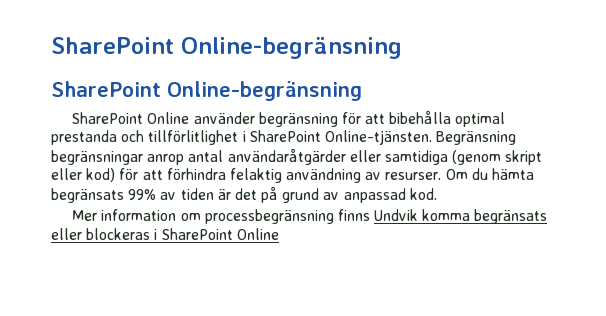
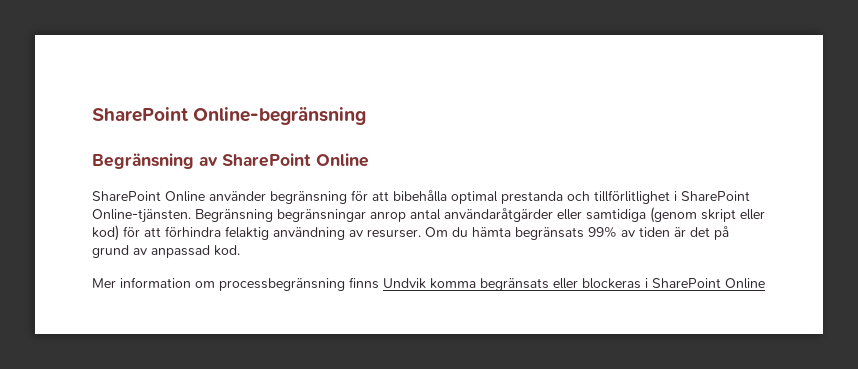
[51,37,402,59] [51,81,362,101] SharePoint Online-begränsning // SharePoint Online-begränsning -> [92,107,367,125] [92,153,369,169] SharePoint Online-begränsning // Begränsning av SharePoint Online

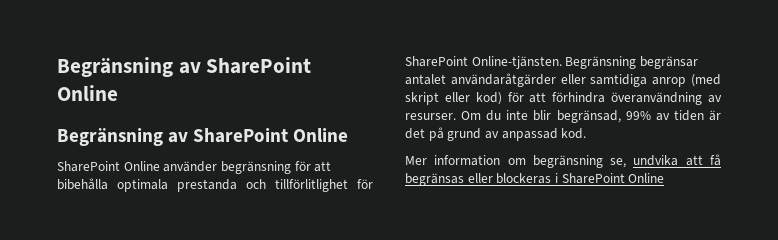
[92,107,367,125] SharePoint Online-begränsning -> [57,57,312,77] [57,85,118,101] Begränsning av SharePoint Online
[451,191,498,204] optimal -> [117,179,168,192] optimala
[674,191,677,201] i -> [357,179,373,189] för
[277,209,441,222] begränsningar anrop antal -> [639,56,698,69] [405,74,446,85] begränsar antalet
[650,207,697,223] (genom -> [652,74,721,87] anrop (med
[225,226,345,240] felaktig användning -> [611,92,703,105] överanvändning
[472,227,584,240] hämta begränsats -> [506,110,621,123] inte blir begränsad,
[219,277,549,291] processbegränsning finns Undvik komma begränsats -> [532,154,721,168] [405,173,464,186] begränsning se, undvika att få begränsas

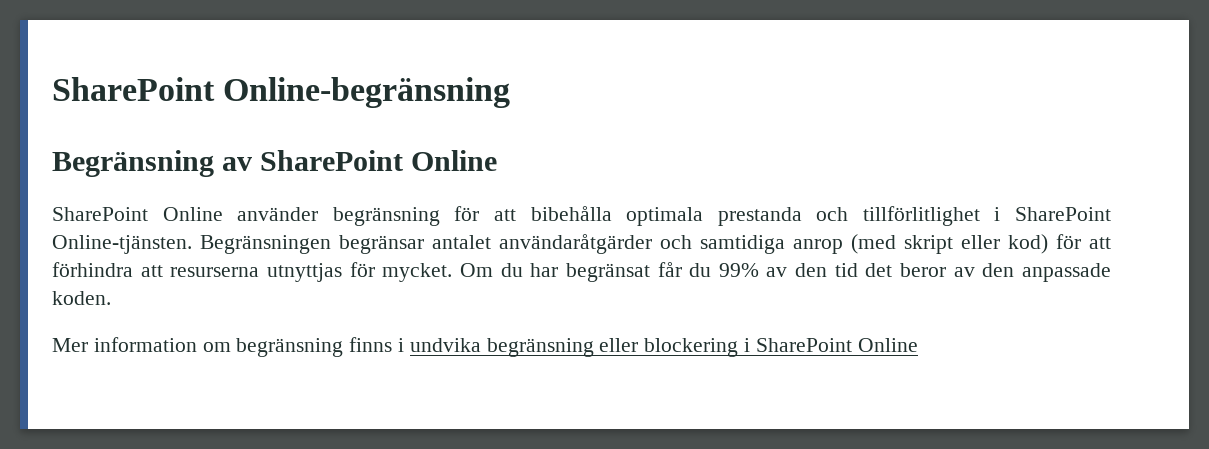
[57,57,312,77] [57,85,118,101] Begränsning av SharePoint Online -> [52,77,511,108] SharePoint Online-begränsning
[357,179,373,189] för -> [994,207,1001,221] i
[565,56,637,69] Begränsning -> [200,235,331,254] Begränsningen
[560,74,586,84] eller -> [660,235,692,249] och
[611,92,722,105] [405,110,721,123] [405,127,587,141] [405,154,721,168] [405,173,552,186] överanvändning av resurser. Om du inte blir begränsad, 99% av tiden är det på grund av anpassad kod. // Mer information om begränsning se, undvika att få begränsas eller blockeras -> [140,262,1111,282] [52,291,111,305] [52,337,739,357] att resurserna utnyttjas för mycket. Om du har begränsat får du 99% av den tid det beror av den anpassade koden. // Mer information om begränsning finns i undvika begränsning eller blockering

